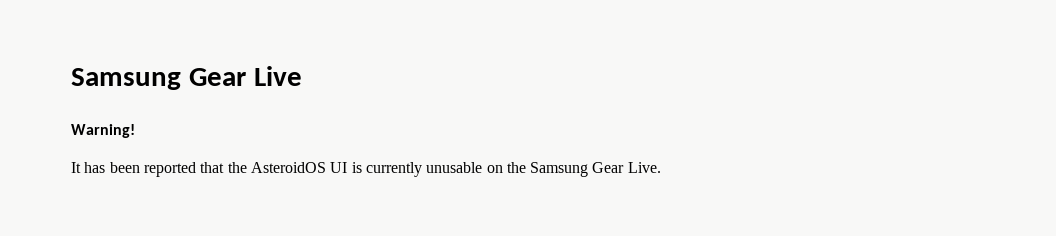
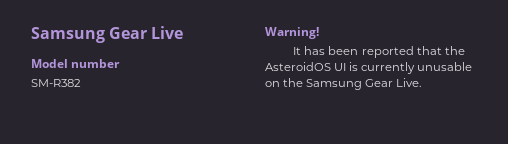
(302, 76) none -> [31,59,121,68] [31,79,81,87] // Model number // SM-R382

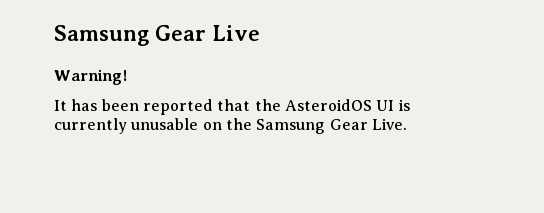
[31,59,121,68] [31,79,81,87] // Model number // SM-R382 -> (260, 33) none

